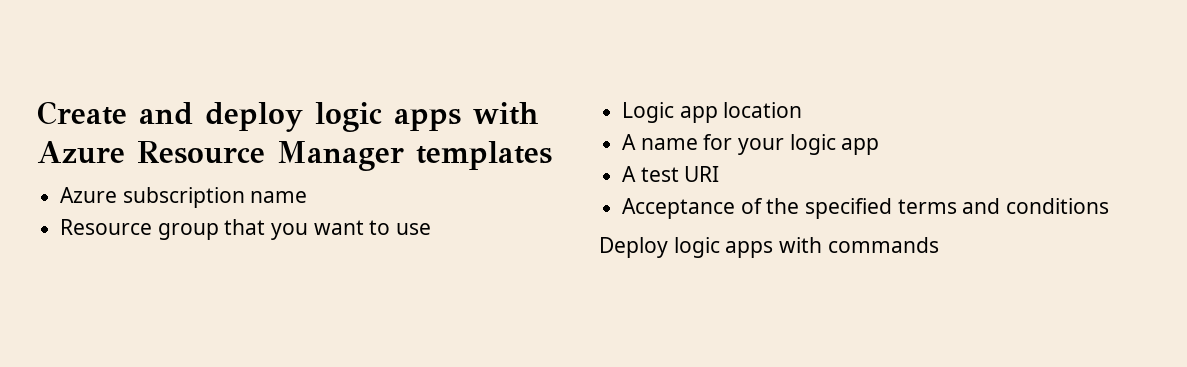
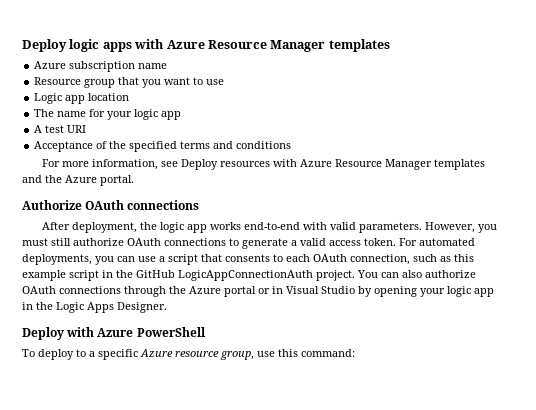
[37,101,303,132] Create and deploy -> [22,39,67,52] Deploy
[622,134,637,150] A -> [34,109,55,117] The
[599,237,939,258] Deploy logic apps with commands -> [41,159,485,170] [22,175,134,186] [22,200,200,210] [41,222,497,233] [22,238,475,249] [22,254,474,265] [22,270,476,281] [22,286,494,297] [22,302,167,313] [22,327,206,340] [22,349,355,360] For more information, see Deploy resources with Azure Resource Manager templates and the Azure portal. // Authorize OAuth connections // After deployment, the logic app works end-to-end with valid parameters. However, you must still authorize OAuth connections to generate a valid access token. For automated deployments, you can use a script that consents to each OAuth connection, such as this example script in the GitHub LogicAppConnectionAuth project. You can also authorize OAuth connections through the Azure portal or in Visual Studio by opening your logic app in the Logic Apps Designer. // Deploy with Azure PowerShell // To deploy to a specific Azure resource group, use this command:

